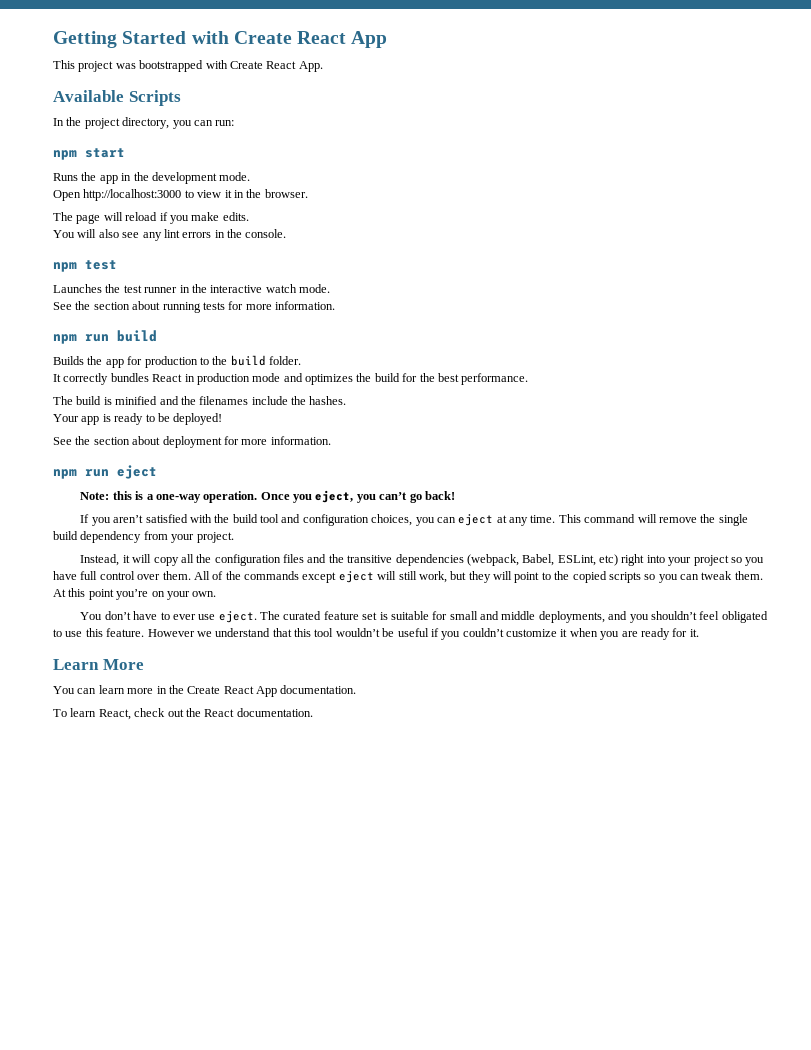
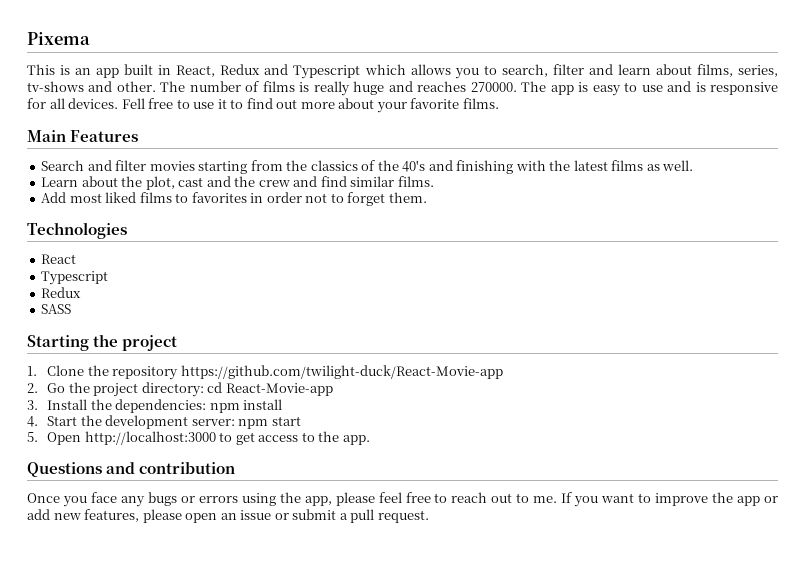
[53,31,388,48] [53,60,323,72] [53,90,181,106] [53,117,235,129] [53,148,125,160] [53,172,251,184] [53,189,308,201] [53,212,249,224] [53,229,287,241] [53,260,117,272] [53,284,330,293] [53,301,335,313] [53,330,157,344] [53,355,301,368] [53,373,529,385] [53,396,347,405] [53,413,223,425] [53,436,331,448] [53,465,157,479] [80,490,455,503] [80,514,748,526] [53,531,234,543] [80,554,765,566] [53,571,763,583] [53,588,217,600] [80,611,768,623] [53,628,699,640] [53,659,144,670] [53,685,357,697] [53,708,313,720] Getting Started with Create React App // This project was bootstrapped with Create React App. // Available Scripts // In the project directory, you can run: // npm start // Runs the app in the development mode. // Open http://localhost:3000 to view it in the browser. // The page will reload if you make edits. // You will also see any lint errors in the console. // npm test // Launches the test runner in the interactive watch mode. // See the section about running tests for more information. // npm run build // Builds the app for production to the build folder. // It correctly bundles React in production mode and optimizes the build for the best performance. // The build is minified and the filenames include the hashes. // Your app is ready to be deployed! // See the section about deployment for more information. // npm run eject // Note: this is a one-way operation. Once you eject, you can’t go back! // If you aren’t satisfied with the build tool and configuration choices, you can eject at any time. This command will remove the single build dependency from your project. // Instead, it will copy all the configuration files and the transitive dependencies (webpack, Babel, ESLint, etc) right into your project so you have full control over them. All of the commands except eject will still work, but they will point to the copied scripts so you can tweak them. At this point you’re on your own. // You don’t have to ever use eject. The curated feature set is suitable for small and middle deployments, and you shouldn’t feel obligated to use this feature. However we understand that this tool wouldn’t be useful if you couldn’t customize it when you are ready for it. // Learn More // You can learn more in the Create React App documentation. // To learn React, check out the React documentation. -> [27,32,90,45] [27,64,778,79] [27,81,779,96] [27,98,499,113] [27,130,139,142] [41,160,694,174] [41,176,434,190] [41,192,427,206] [27,222,127,239] [41,254,77,264] [41,271,109,285] [41,287,82,298] [41,304,72,314] [27,334,178,351] [27,365,503,380] [27,382,333,397] [27,399,283,413] [27,415,301,429] [27,431,370,445] [27,462,236,477] [27,492,779,507] [27,509,429,523] Pixema // This is an app built in React, Redux and Typescript which allows you to search, filter and learn about films, series, tv-shows and other. The number of films is really huge and reaches 270000. The app is easy to use and is responsive for all devices. Fell free to use it to find out more about your favorite films. // Main Features // Search and filter movies starting from the classics of the 40's and finishing with the latest films as well. // Learn about the plot, cast and the crew and find similar films. // Add most liked films to favorites in order not to forget them. // Technologies // React // Typescript // Redux // SASS // Starting the project // 1. Clone the repository https://github.com/twilight-duck/React-Movie-app // 2. Go the project directory: cd React-Movie-app // 3. Install the dependencies: npm install // 4. Start the development server: npm start // 5. Open http://localhost:3000 to get access to the app. // Questions and contribution // Once you face any bugs or errors using the app, please feel free to reach out to me. If you want to improve the app or add new features, please open an issue or submit a pull request.

